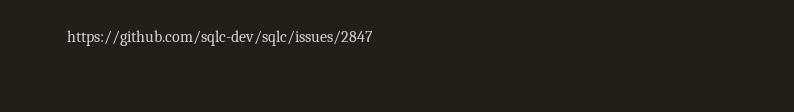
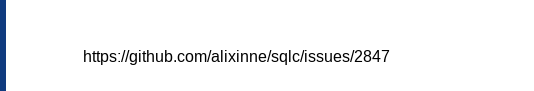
[67,30,373,46] https://github.com/sqlc-dev/sqlc/issues/2847 -> [83,50,390,65] https://github.com/alixinne/sqlc/issues/2847

